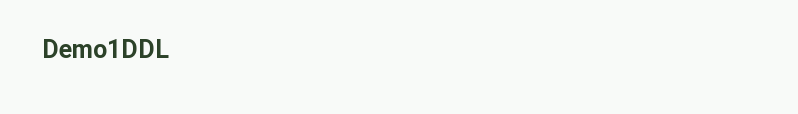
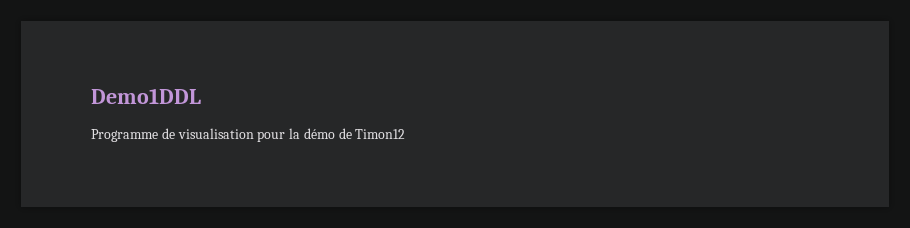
(169, 48) none -> [91,128,406,142] // Programme de visualisation pour la démo de Timon12

